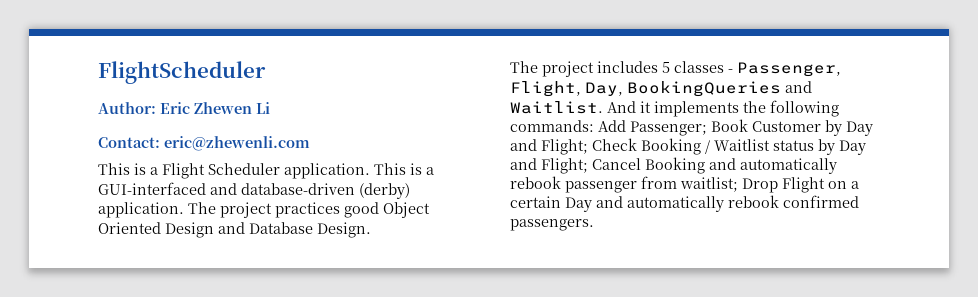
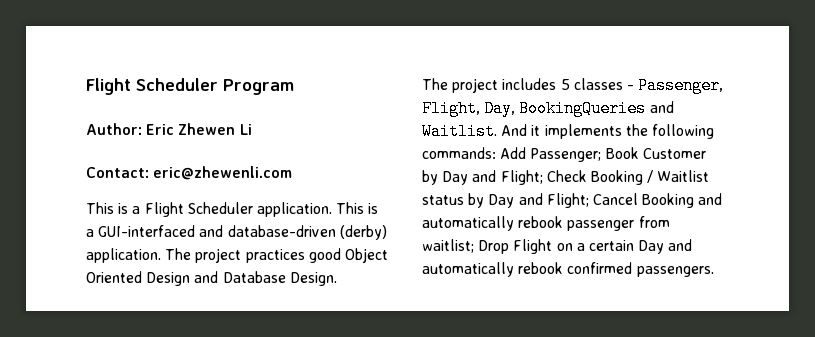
[98,61,266,84] FlightScheduler -> [86,78,294,95] Flight Scheduler Program

